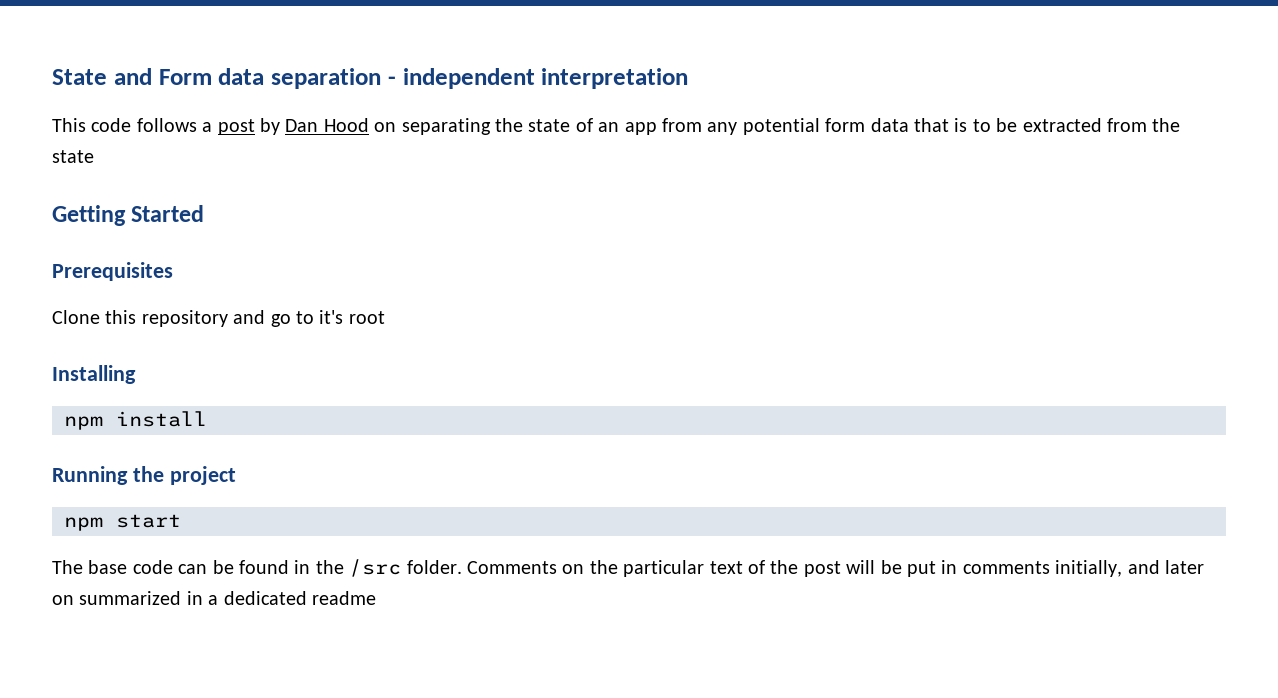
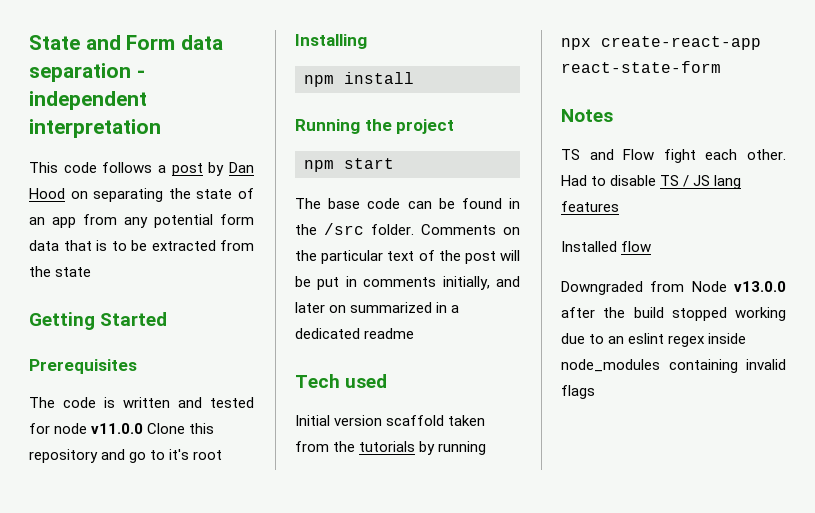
(173, 271) none -> [29,397,254,408] [29,423,144,434] The code is written and tested for node v11.0.0
(376, 598) none -> [295,374,388,388] [295,415,486,426] [295,441,487,455] [561,36,761,50] [561,61,721,73] [561,109,613,122] [561,149,786,163] [561,175,742,189] [561,201,619,212] [561,241,652,252] [561,281,786,295] [561,307,786,321] [561,333,747,347] [561,359,786,373] [561,385,595,399] // Tech used // Initial version scaffold taken from the tutorials by running npx create-react-app react-state-form // Notes // TS and Flow fight each other. Had to disable TS / JS lang features // Installed flow // Downgraded from Node v13.0.0 after the build stopped working due to an eslint regex inside node_modules containing invalid flags

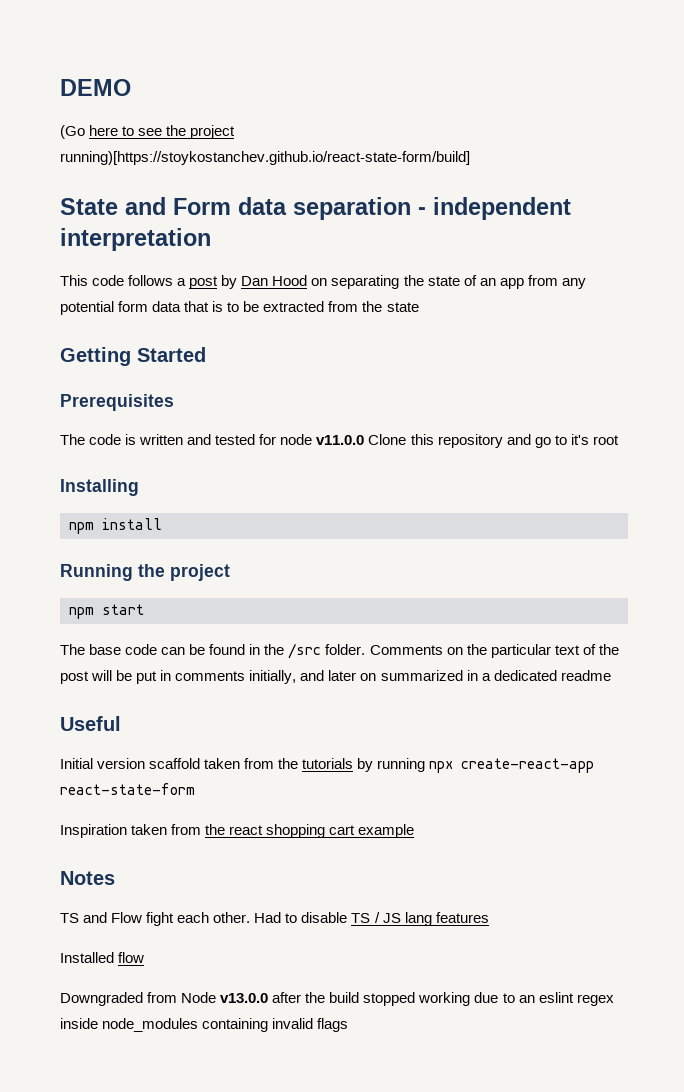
(29, 42) none -> [60,79,131,96] [60,125,236,139] [60,151,470,165] DEMO // (Go here to see the project running)[https://stoykostanchev.github.io/react-state-form/build] //
[295,374,388,388] Tech used -> [60,716,121,731] Useful
(721, 67) none -> [60,824,415,838] // Inspiration taken from the react shopping cart example

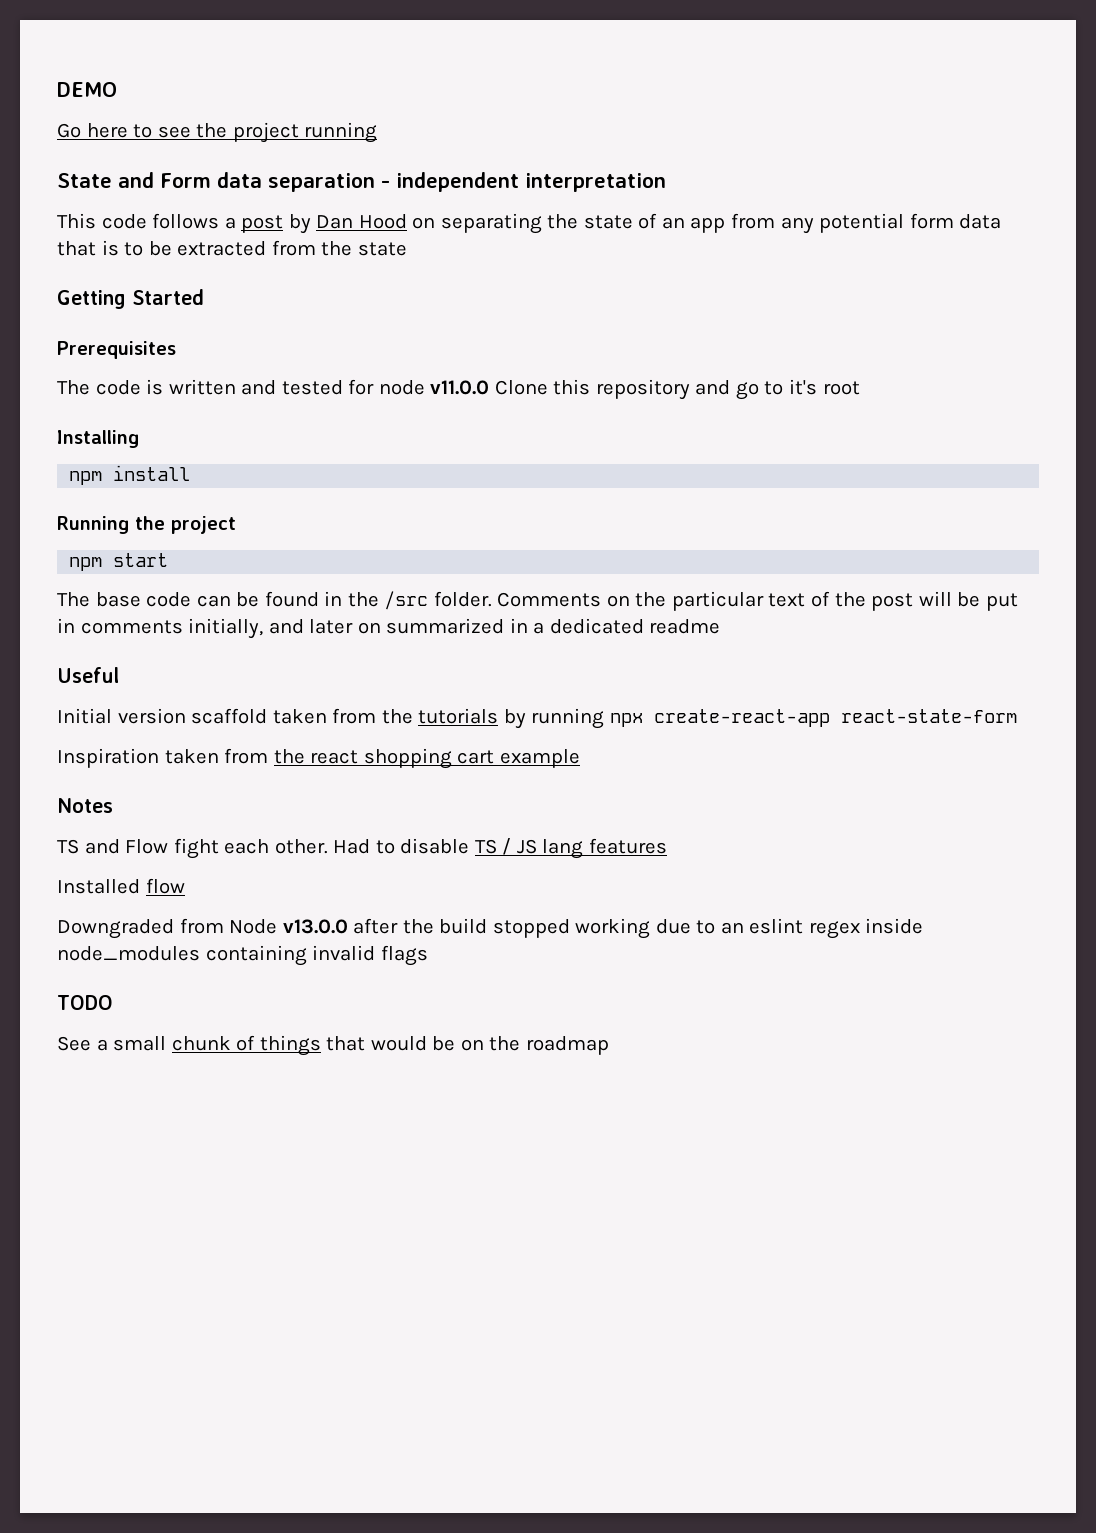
[60,125,85,139] (Go -> [57,123,81,138] Go
[60,151,470,165] running)[https://stoykostanchev.github.io/react-state-form/build] -> [304,122,378,143] running
(349, 1025) none -> [57,995,113,1010] [57,1035,609,1056] // TODO // See a small chunk of things that would be on the roadmap

